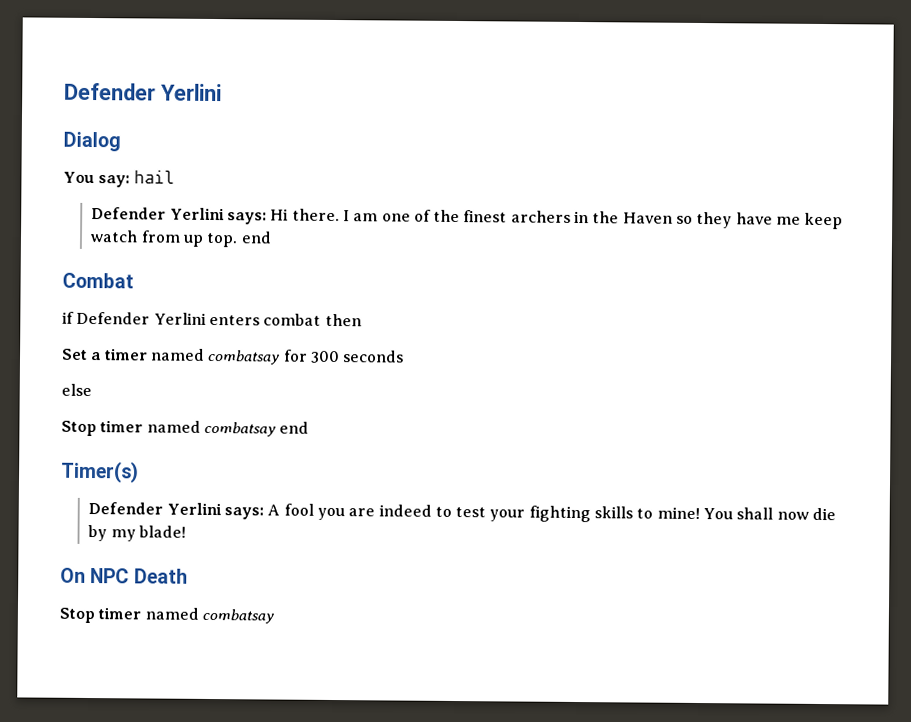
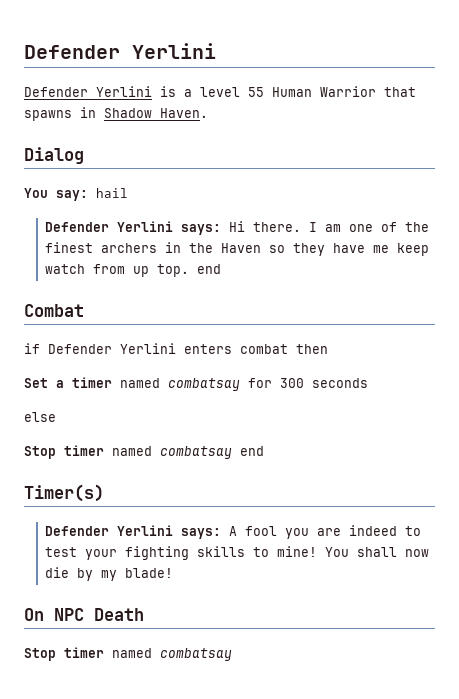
[64,82,222,102] Defender Yerlini -> [24,43,216,59] [24,86,416,97] [24,107,208,121] Defender Yerlini // Defender Yerlini is a level 55 Human Warrior that spawns in Shadow Haven.

